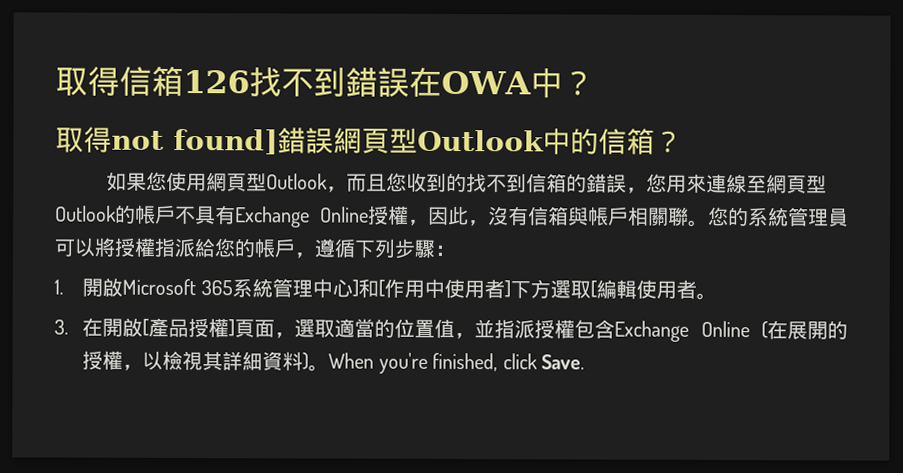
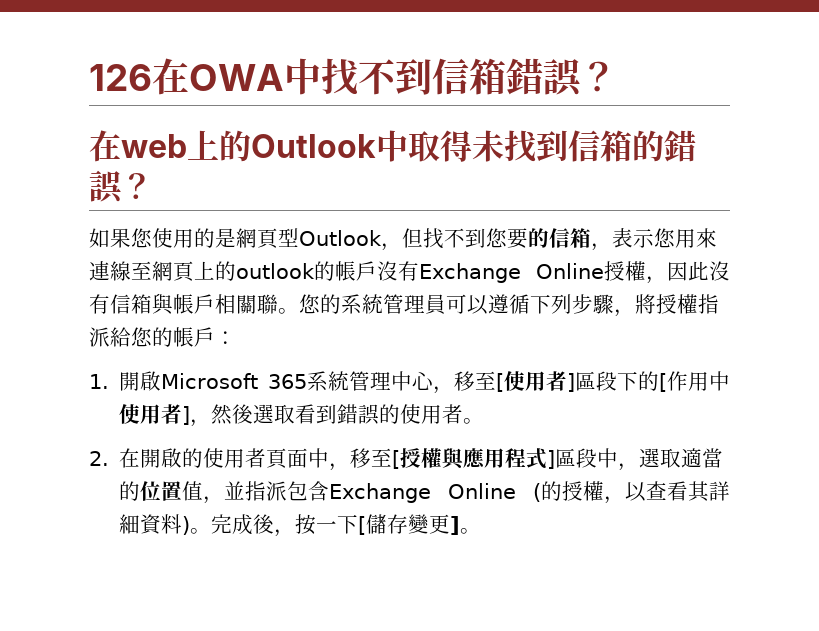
[55,65,595,99] [55,126,655,155] 取得信箱126找不到錯誤在OWA中？ // 取得not found]錯誤網頁型Outlook中的信箱 -> [89,58,617,97] [89,130,696,163] [89,170,123,204] 126在OWA中找不到信箱錯誤？ // 在web上的Outlook中取得未找到信箱的錯誤
(207, 182) none -> [194,228,236,248] 的是
[345,172,827,194] [55,204,216,225] 而且您收到的找不到信箱的錯誤，您用來連線至網頁型Outlook的帳戶不具 -> [402,228,717,251] [89,261,398,282] 但找不到您要的信箱，表示您用來連線至網頁上的outlook的帳戶沒
[468,220,489,227] ， -> (709, 271) none
(95, 247) none -> [488,294,635,317] 遵循下列步驟，
[294,238,435,259] ，遵循下列步驟 -> (215, 337) none
[351,278,379,298] ]和 -> [433,371,659,394] ，移至[使用者]區段下的
[509,279,717,300] [54,317,276,338] 下方選取[編輯使用者。 // 3.在開啟[產品授權]頁面 -> [190,404,485,427] [89,448,619,471] ，然後選取看到錯誤的使用者。 // 2.在開啟的使用者頁面中，移至[授權與應用程式]區段中
[534,319,576,339] 授權 -> (288, 491) none
[767,320,829,340] 在展開 -> (541, 492) none
[162,350,204,371] 檢視 -> [646,481,688,501] 查看
[328,352,586,374] When you're finished, click Save. -> [211,514,482,537] 完成後，按一下[儲存變更]。

